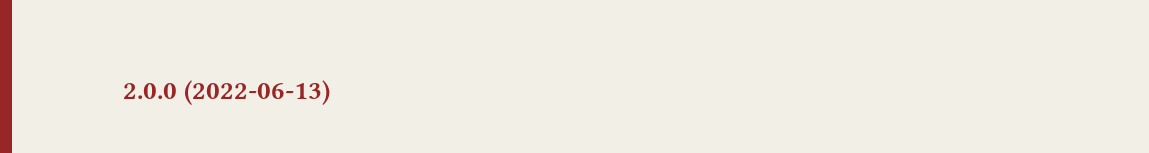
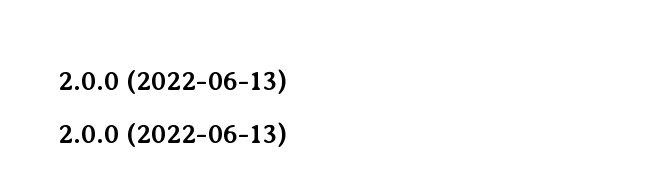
[123,80,331,105] 2.0.0 (2022-06-13) -> [58,69,288,94] [58,122,288,147] 2.0.0 (2022-06-13) // 2.0.0 (2022-06-13)

